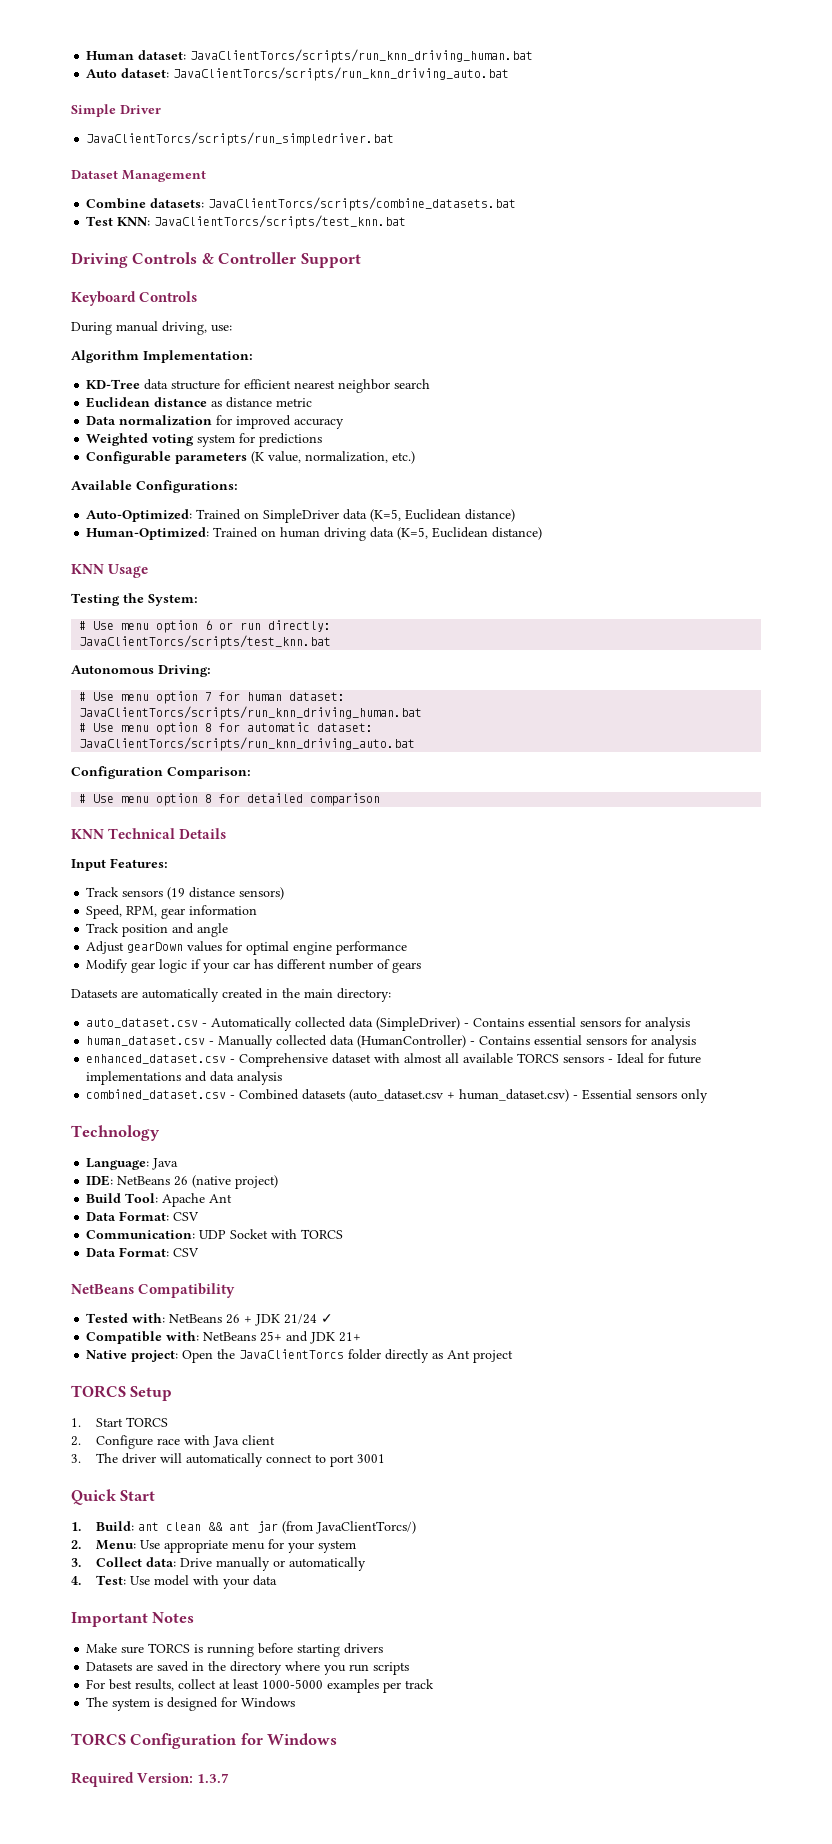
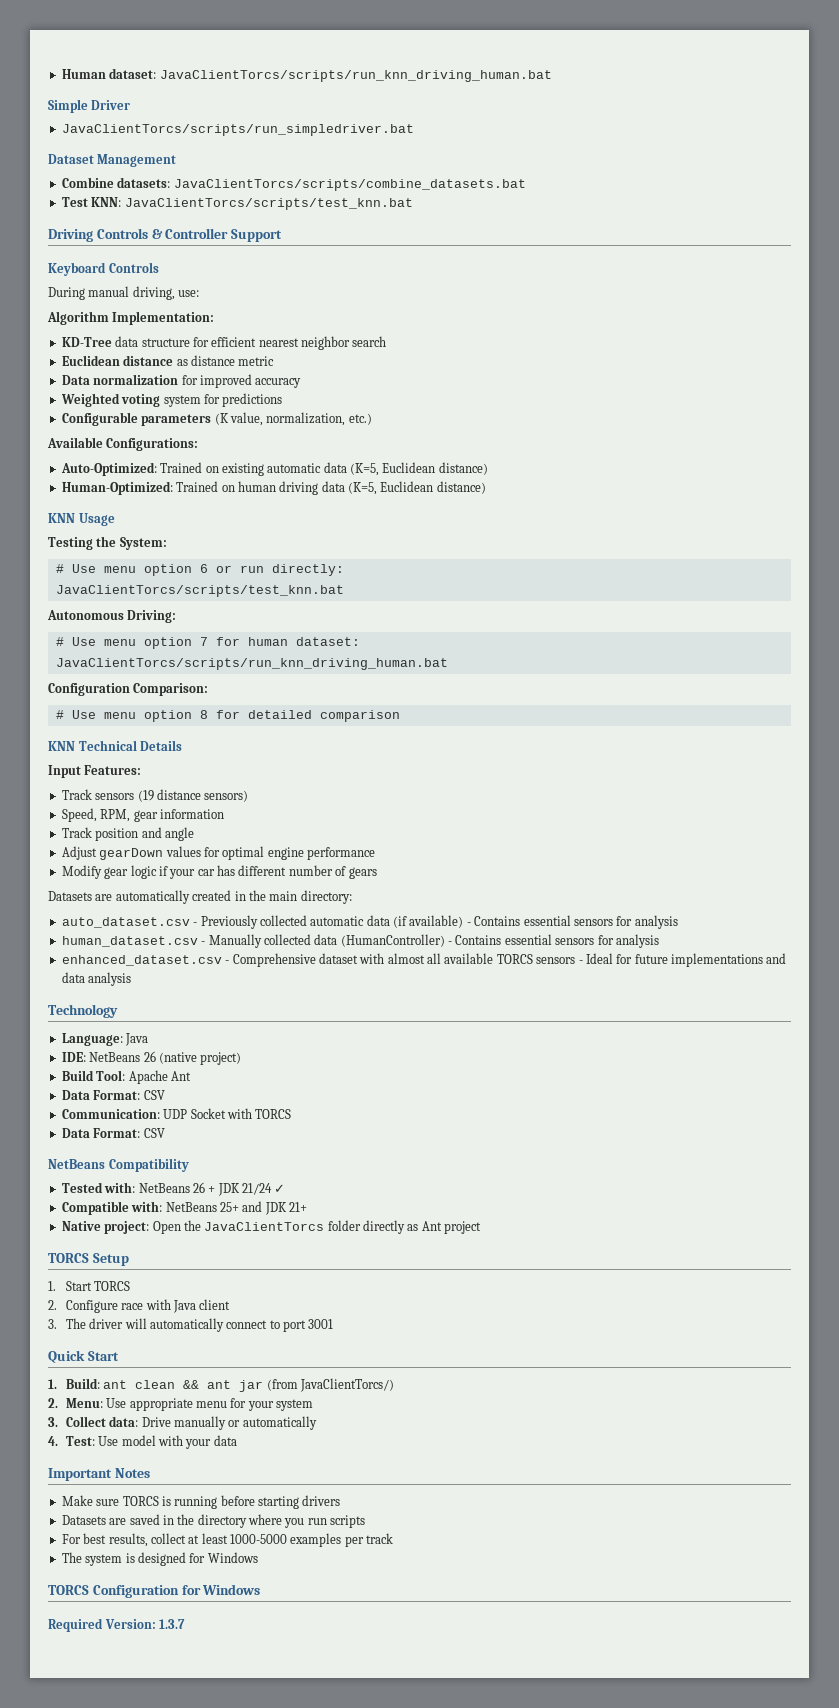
[86,67,510,81] // Auto dataset: JavaClientTorcs/scripts/run_knn_driving_auto.bat -> (552, 76) none
[263,509,340,523] SimpleDriver -> [221,463,322,476] existing automatic
[79,722,374,735] [79,737,416,751] // # Use menu option 8 for automatic dataset: // JavaClientTorcs/scripts/run_knn_driving_auto.bat -> (448, 664) none
[211,1017,461,1031] Automatically collected data (SimpleDriver) -> [200,915,464,929] Previously collected automatic data (if available)
[86,1089,709,1103] // combined_dataset.csv - Combined datasets (auto_dataset.csv + human_dataset.csv) - Essential sensors only -> (132, 979) none

